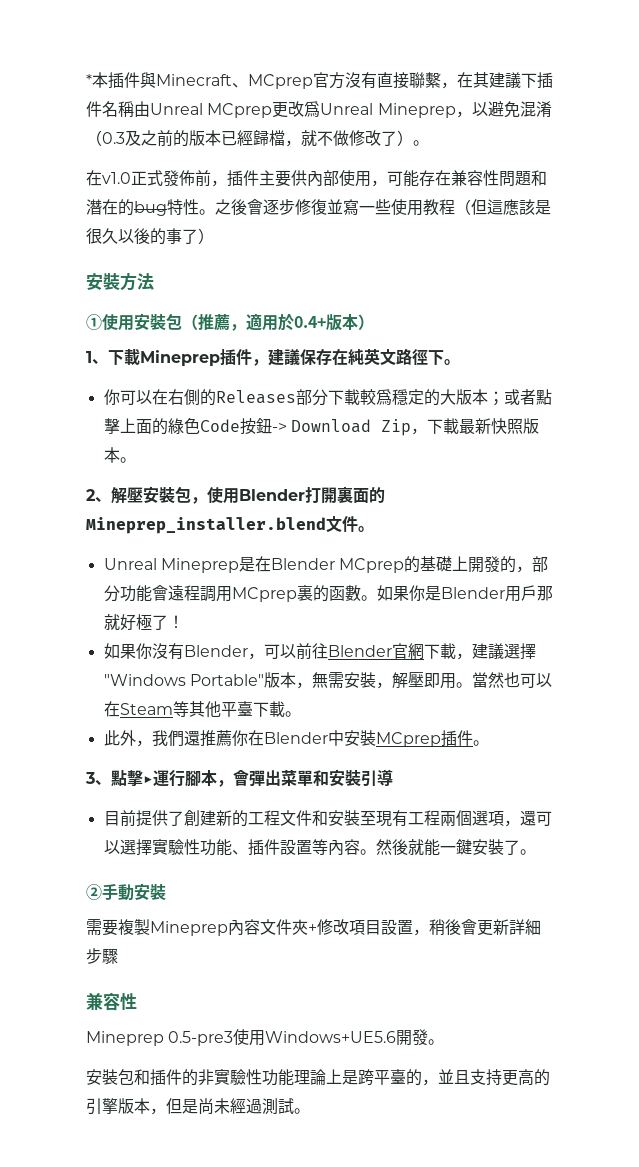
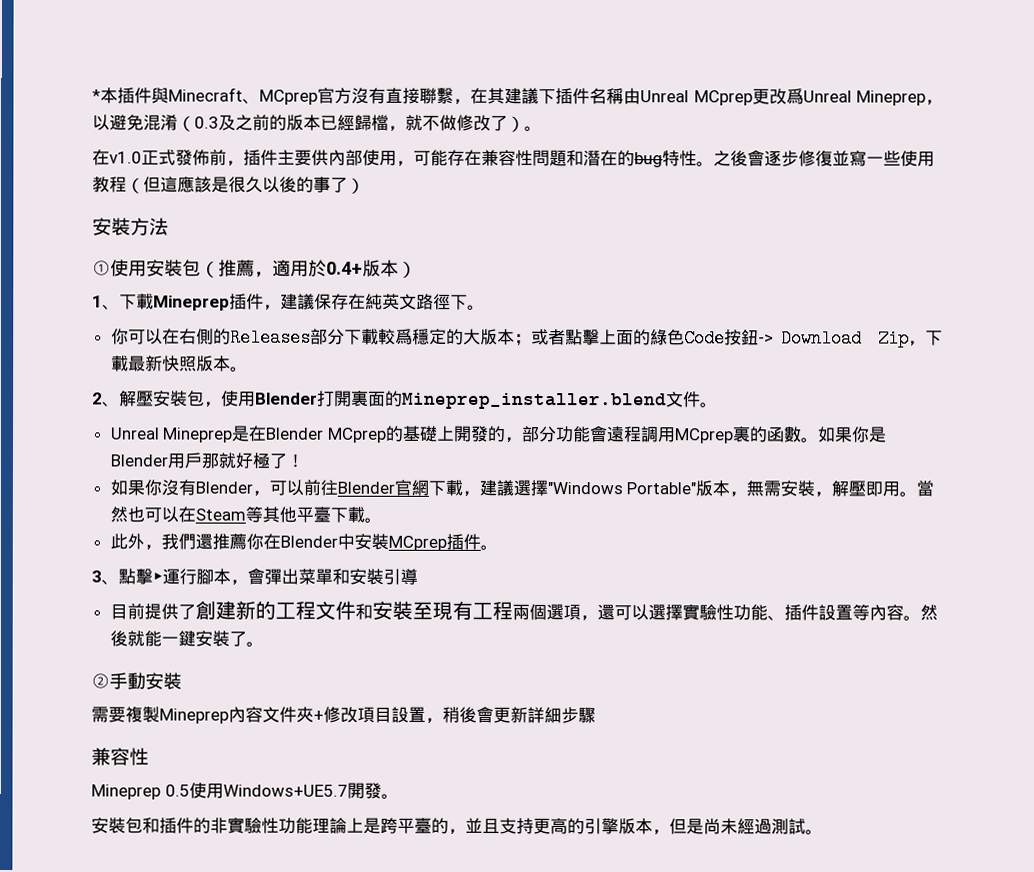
[168,1029,397,1046] 0.5-pre3使用Windows+UE5.6 -> [164,782,348,799] 0.5使用Windows+UE5.7

